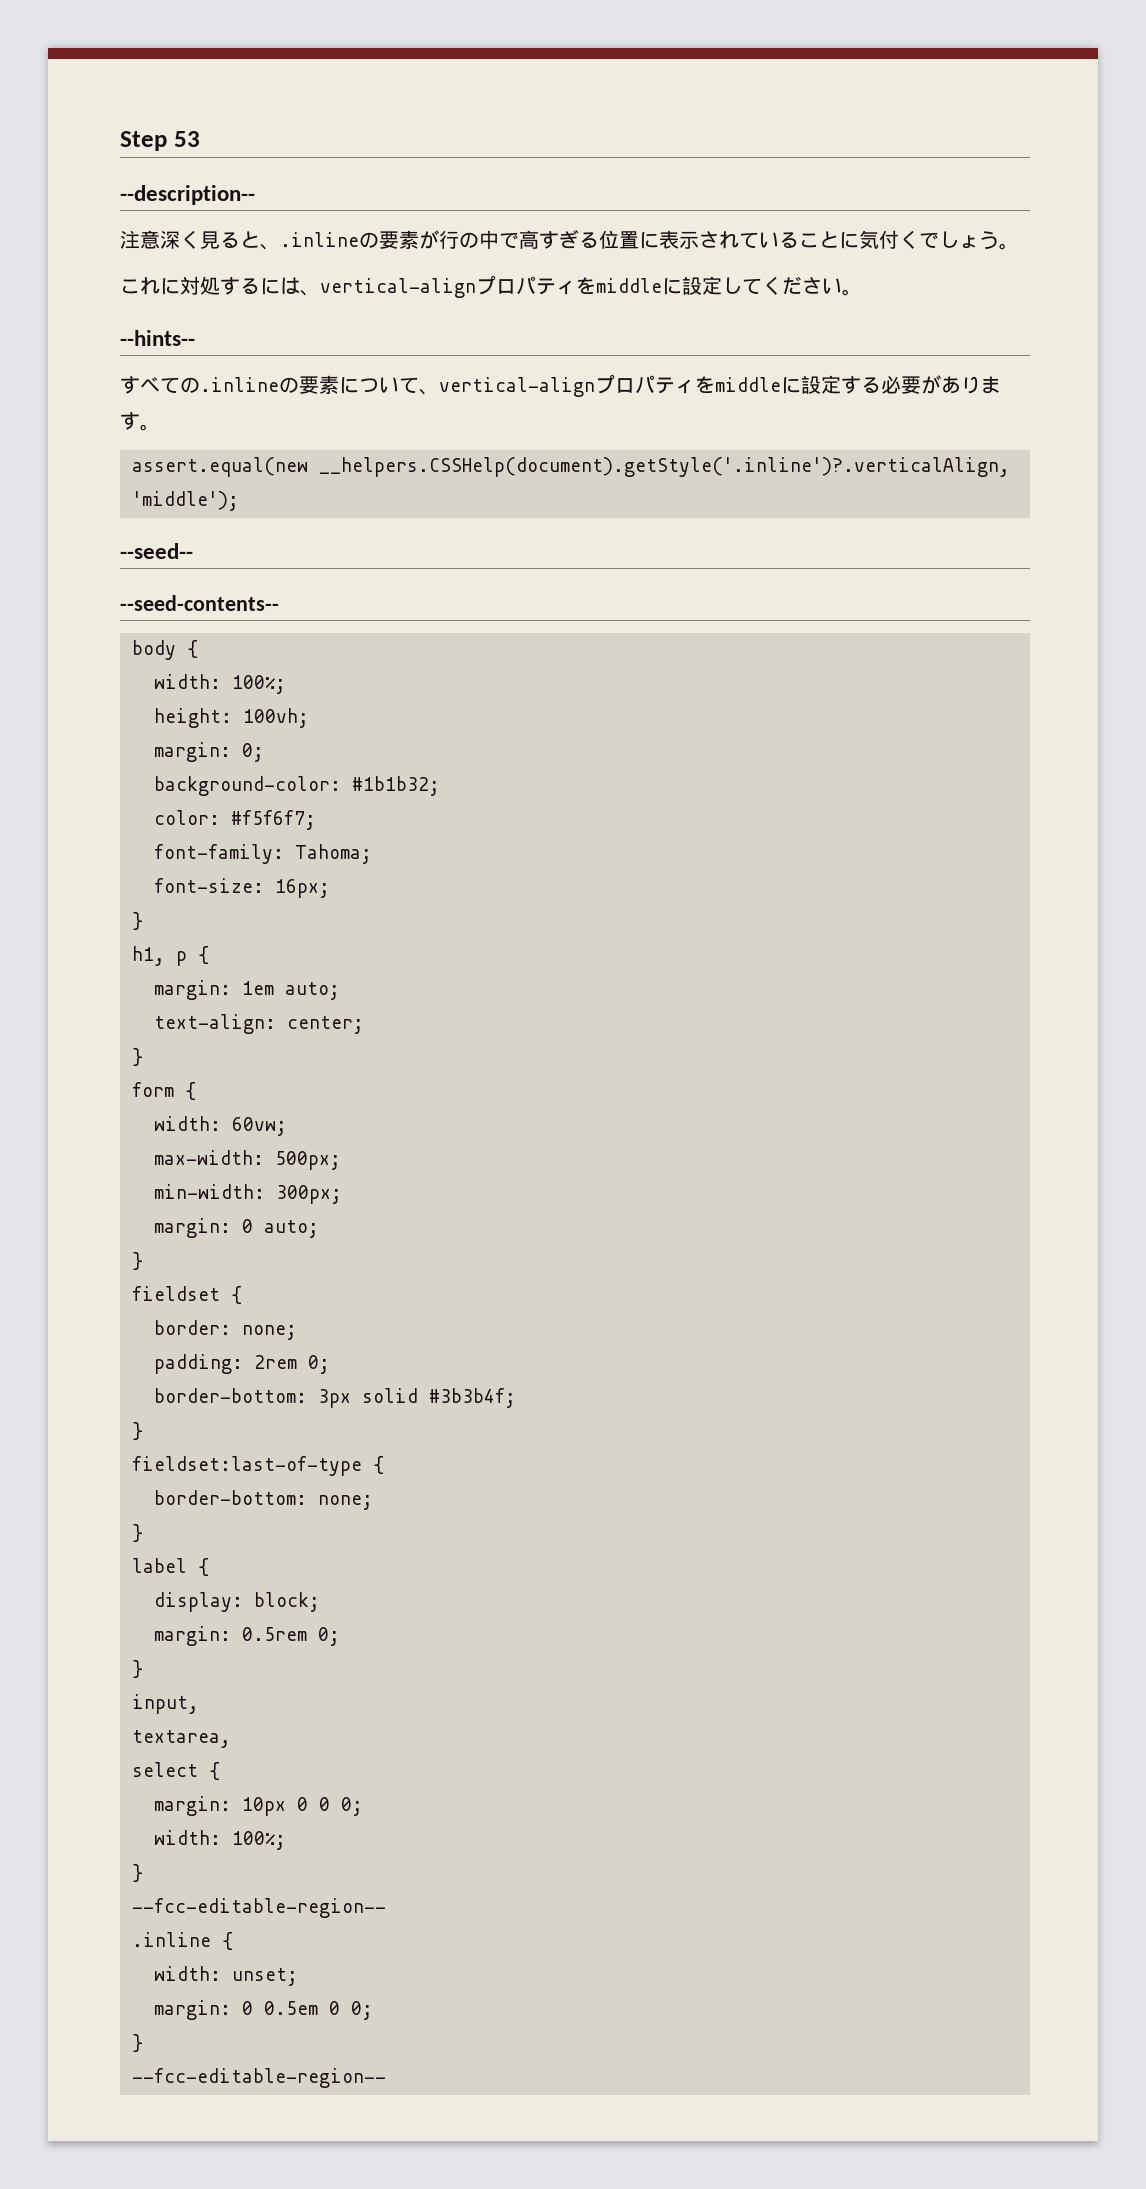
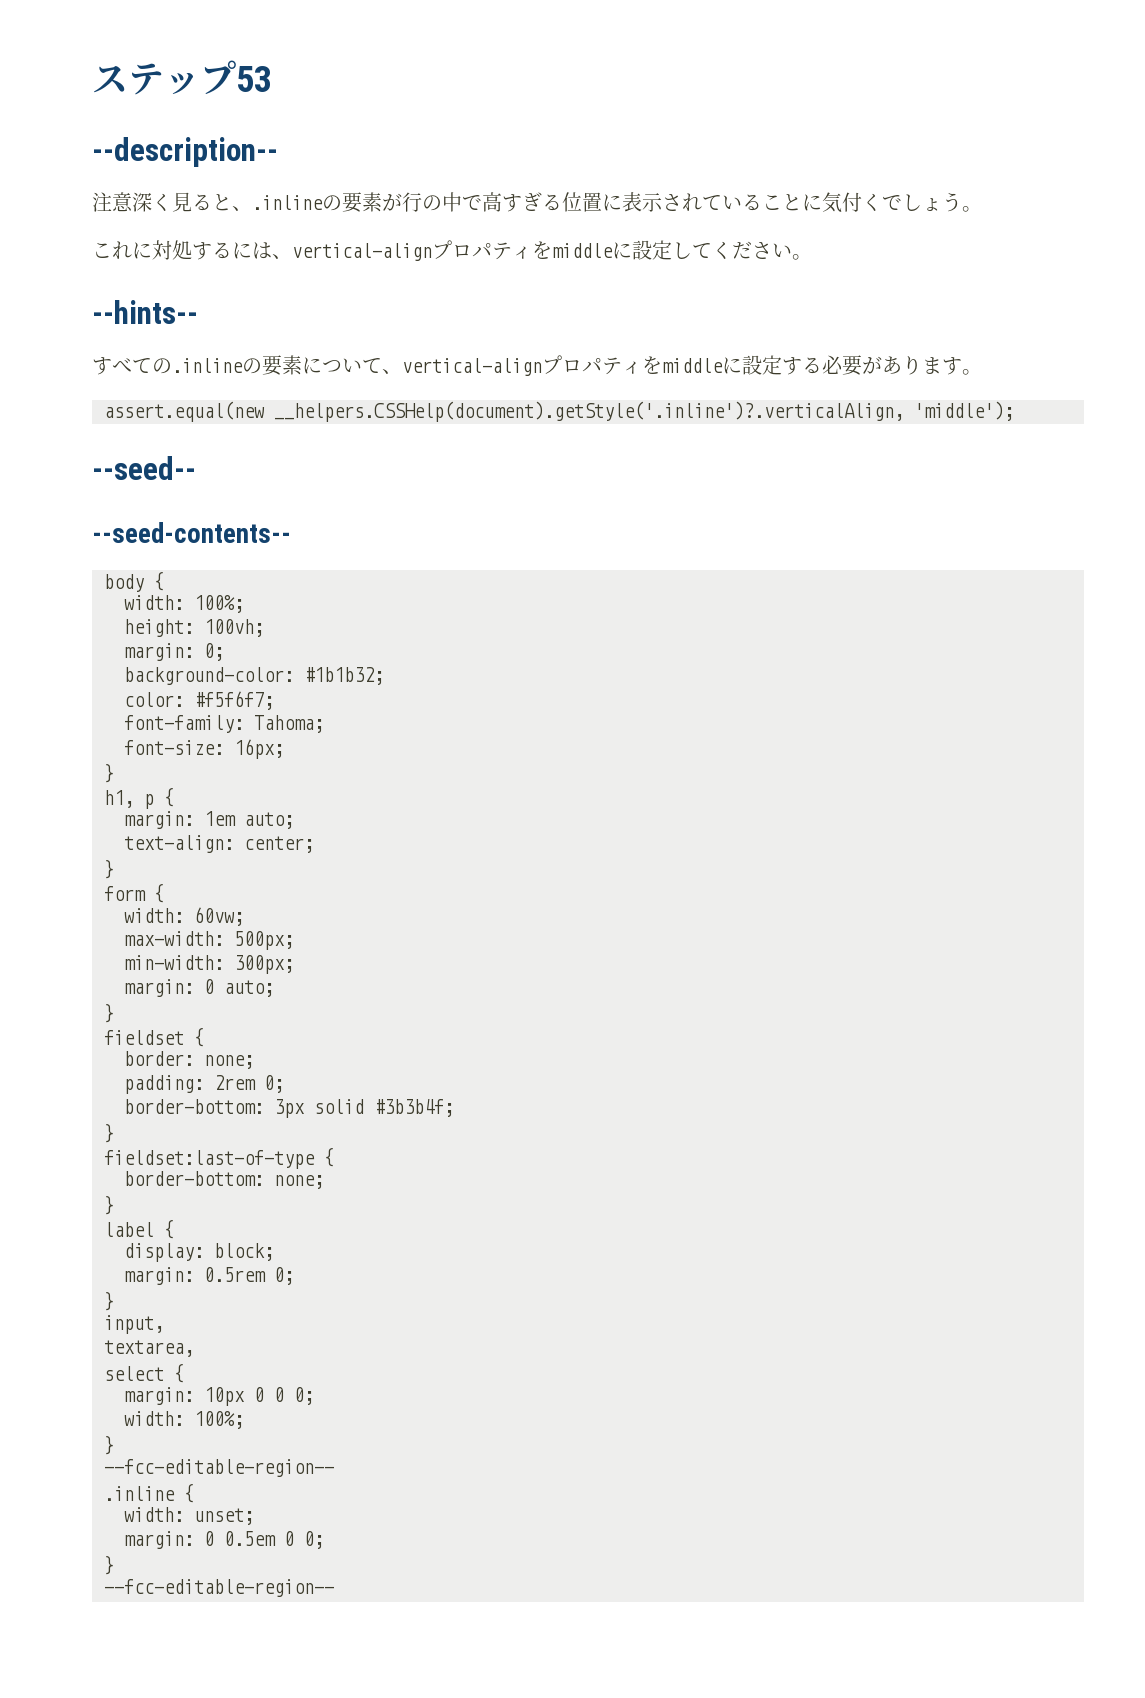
[120,131,167,151] Step -> [92,60,236,95] ステップ

